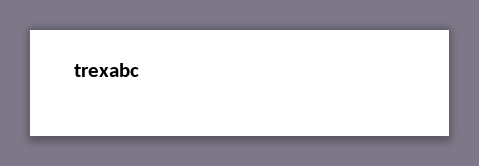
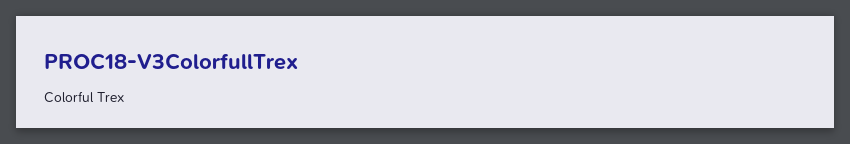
[74,63,139,77] trexabc -> [44,53,298,70] [44,91,124,103] PROC18-V3ColorfullTrex // Colorful Trex

